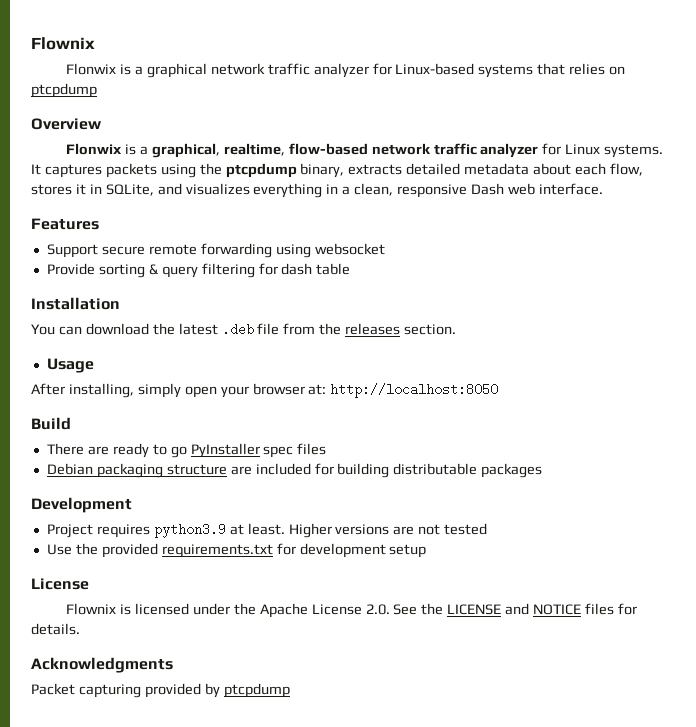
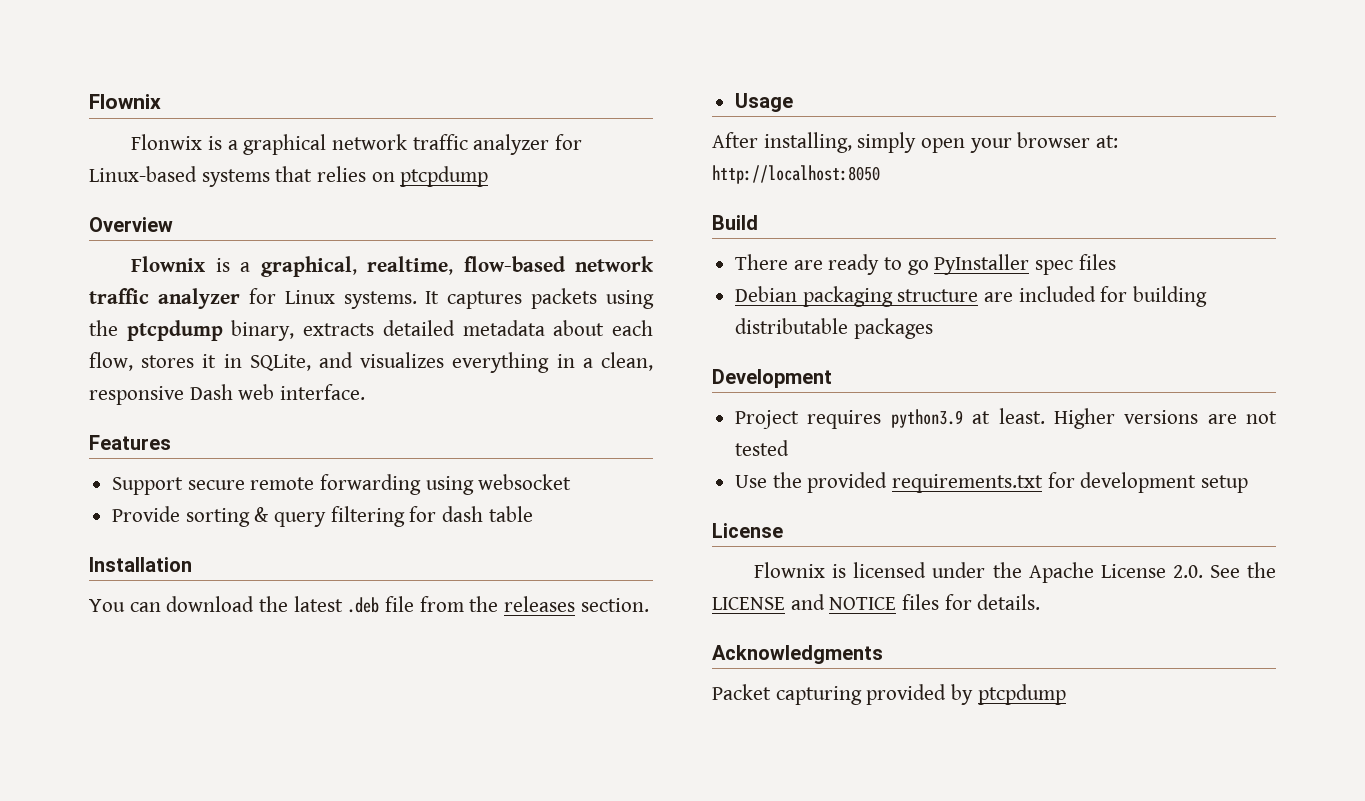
[66,143,123,155] Flonwix -> [131,256,206,272] Flownix

